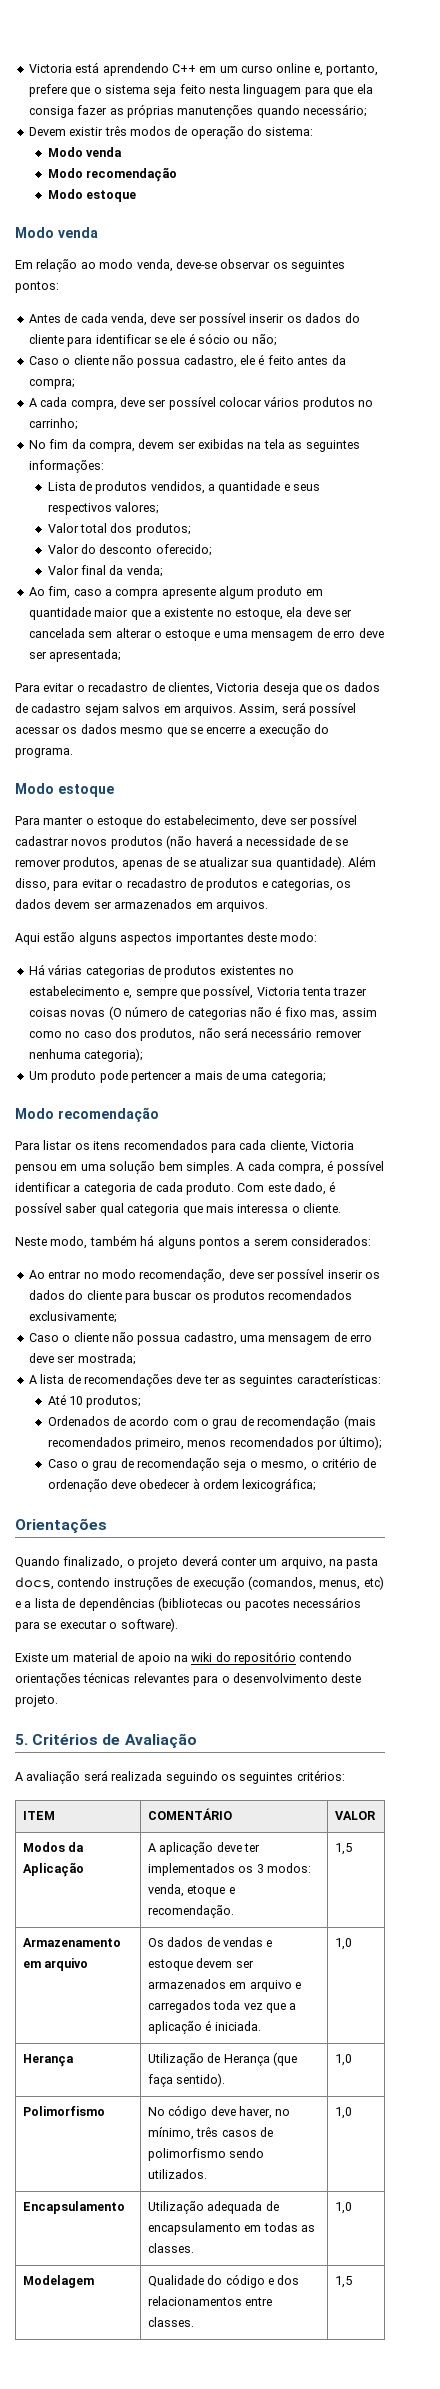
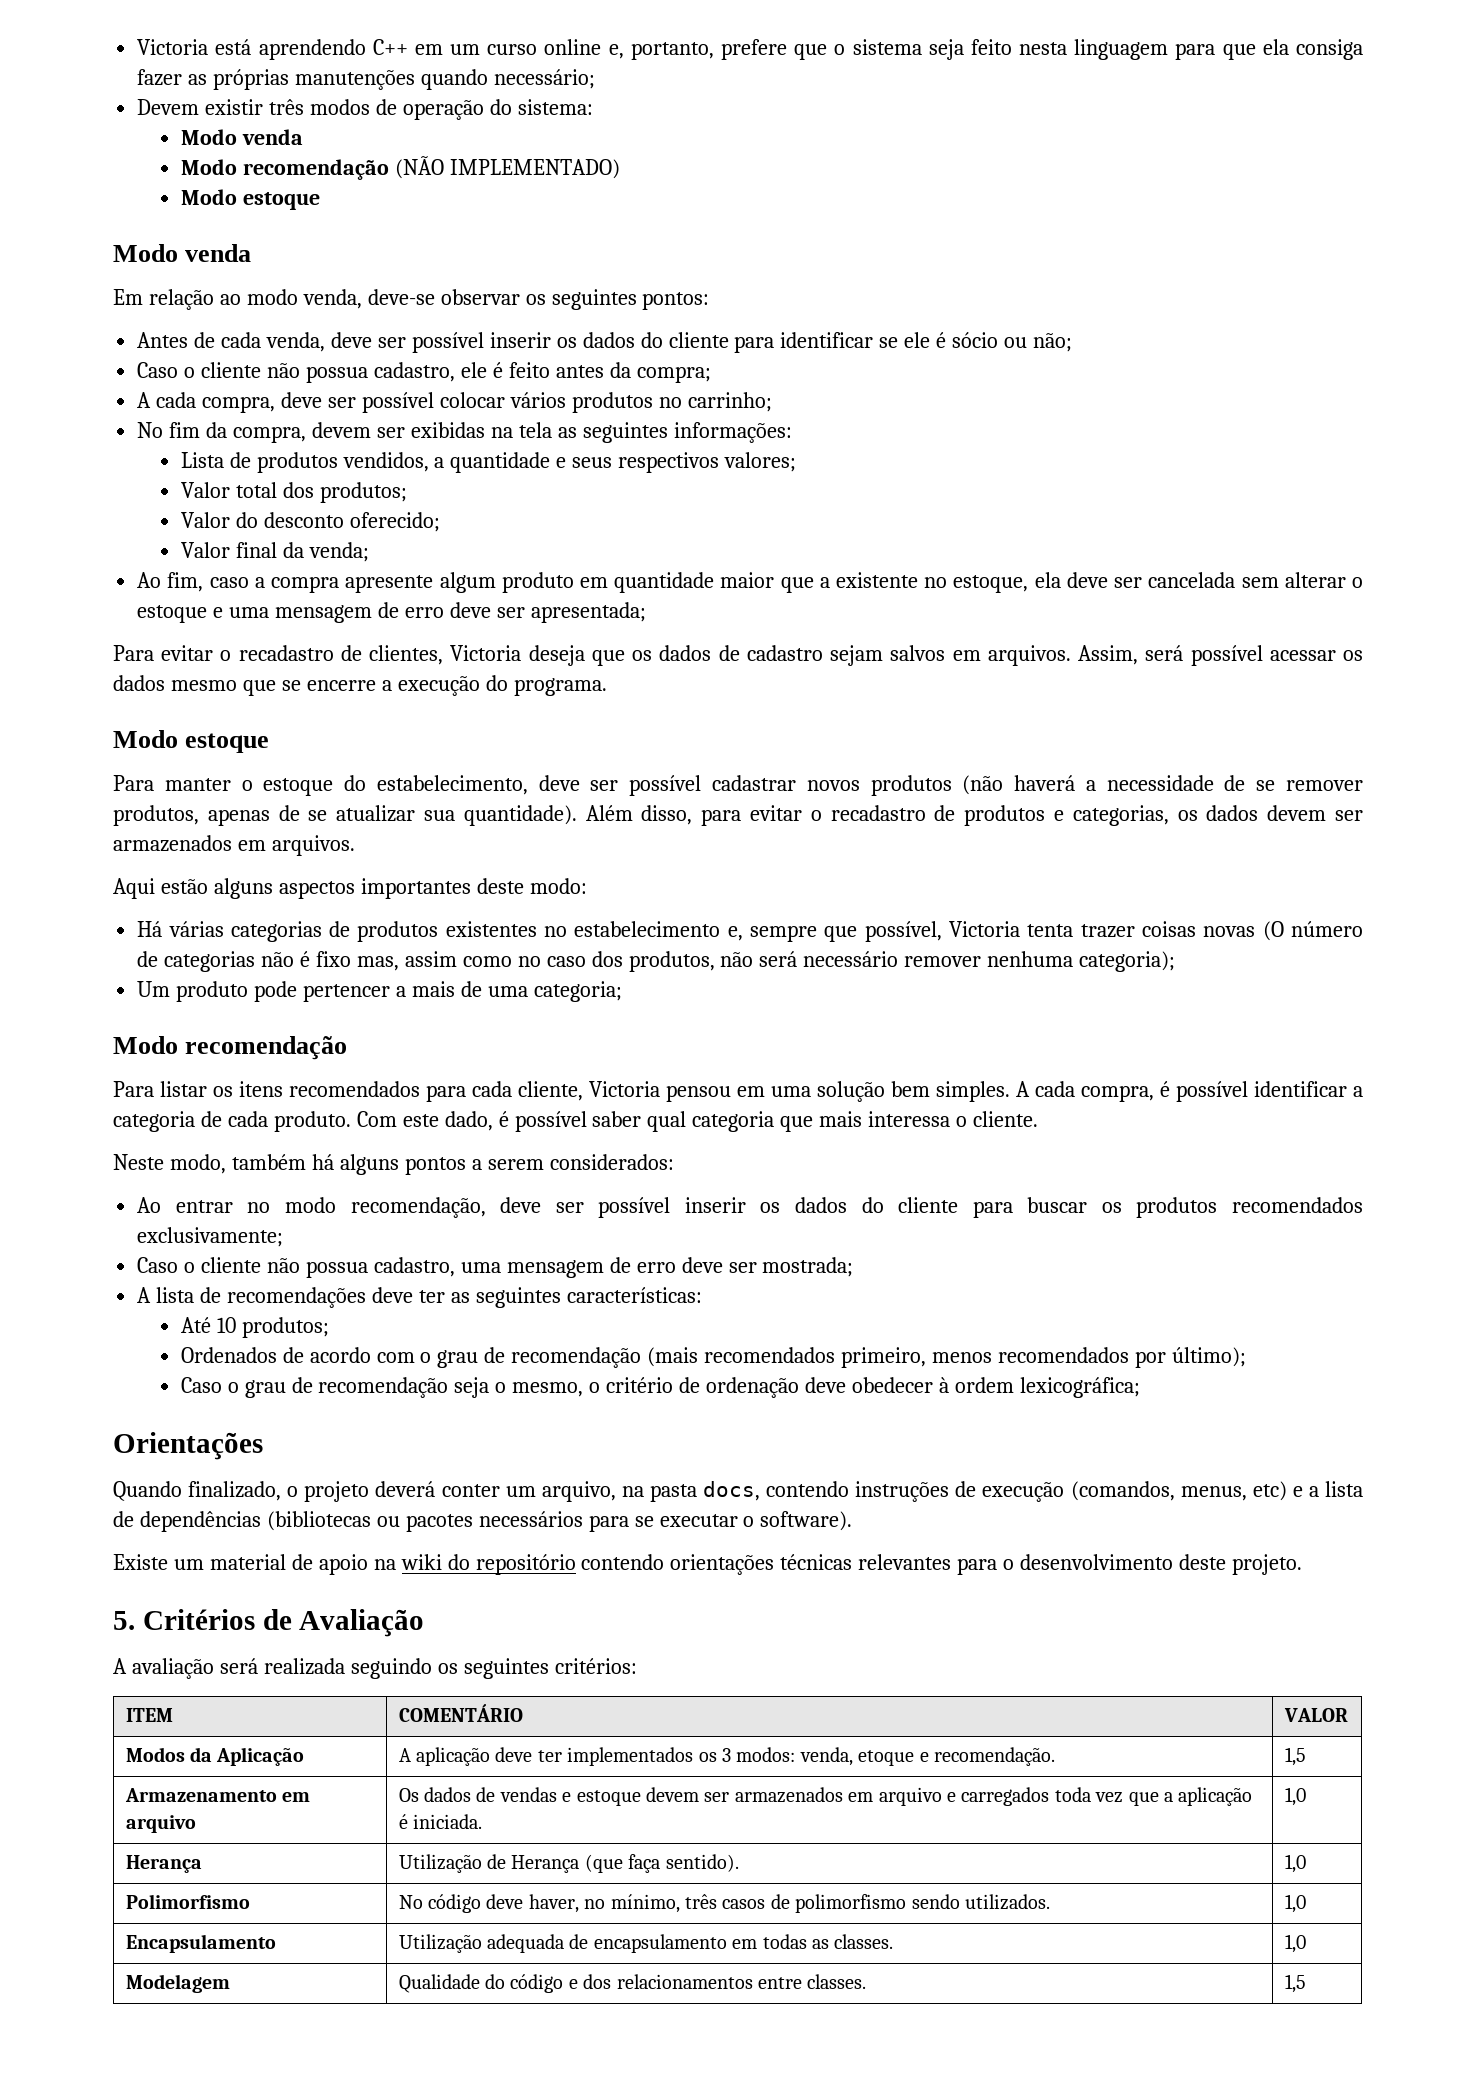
(177, 174) none -> [394,156,620,179] (NÃO IMPLEMENTADO)

